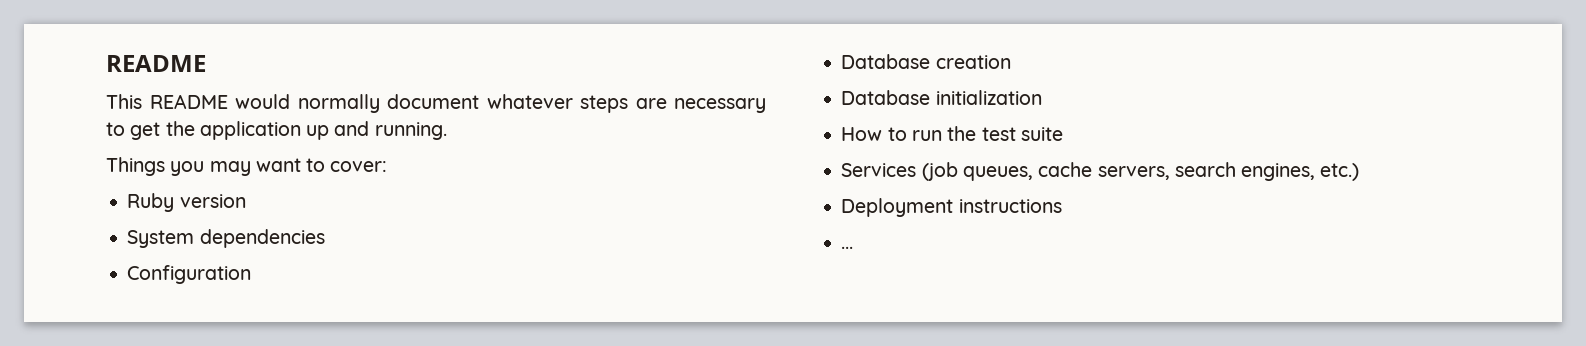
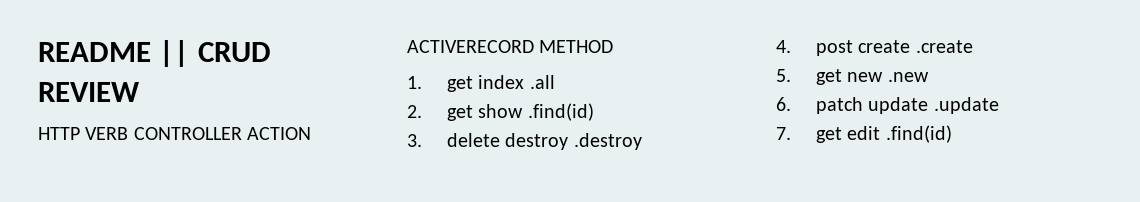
[106,55,206,72] [106,94,766,113] [106,121,447,140] [106,157,388,176] [127,193,246,212] [127,229,325,248] [127,265,252,284] [841,54,1011,69] [841,90,1042,105] [841,126,1063,141] [841,162,1360,181] [841,198,1062,217] [841,246,854,249] README // This README would normally document whatever steps are necessary to get the application up and running. // Things you may want to cover: // Ruby version // System dependencies // Configuration // Database creation // Database initialization // How to run the test suite // Services (job queues, cache servers, search engines, etc.) // Deployment instructions // ... -> [38,40,271,67] [38,82,139,102] [38,127,312,140] [407,40,614,53] [407,75,555,92] [407,103,594,121] [407,133,642,150] [776,40,973,56] [776,69,929,85] [776,97,999,114] [776,125,952,143] README || CRUD REVIEW // HTTP VERB CONTROLLER ACTION ACTIVERECORD METHOD // 1. get index .all // 2. get show .find(id) // 3. delete destroy .destroy // 4. post create .create // 5. get new .new // 6. patch update .update // 7. get edit .find(id)

